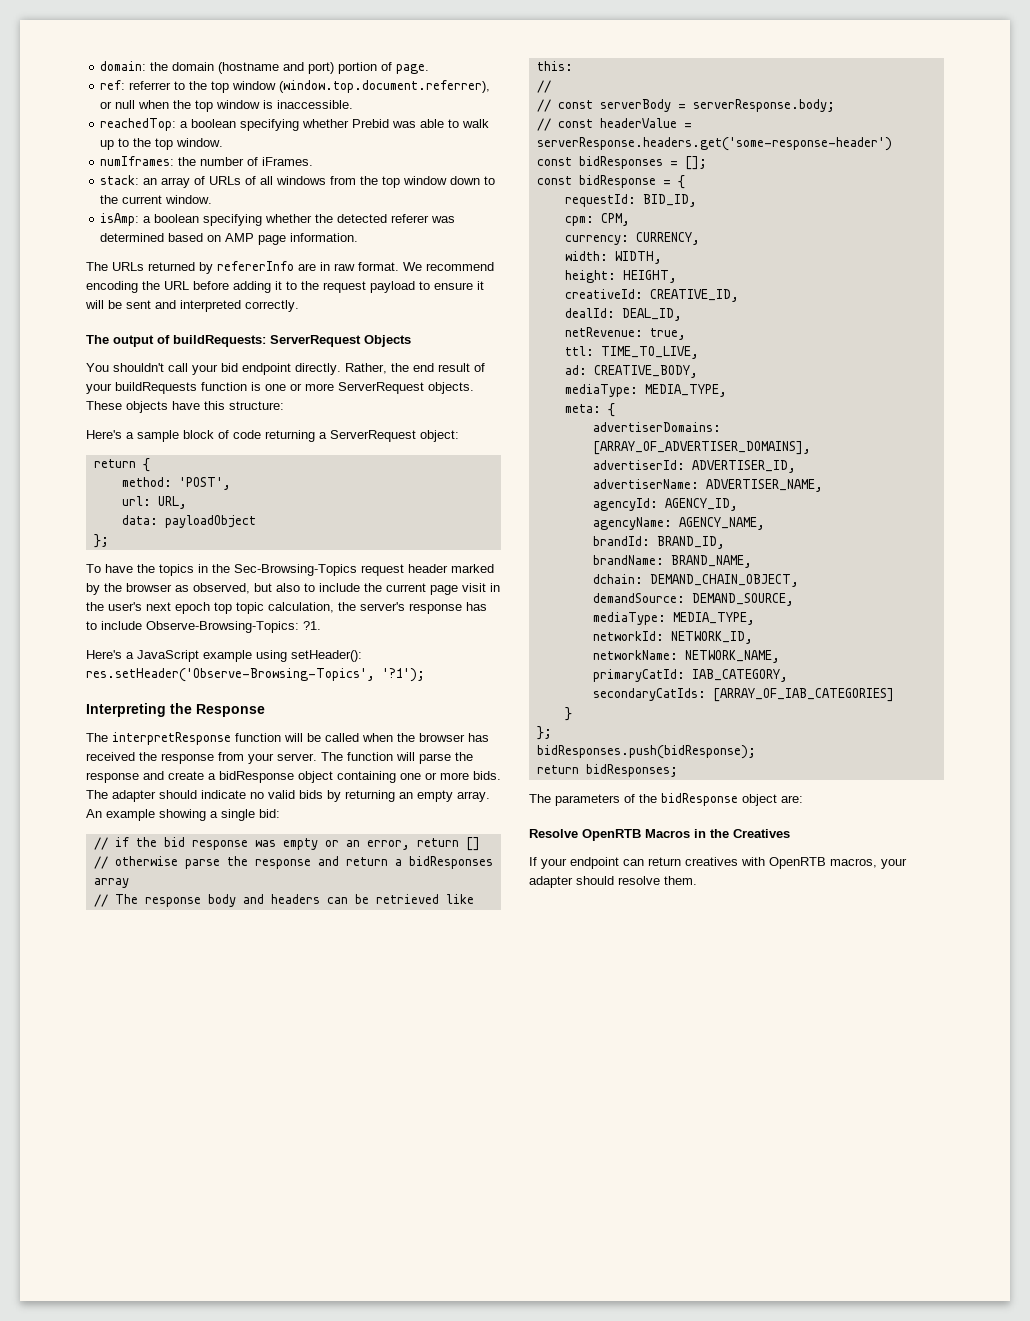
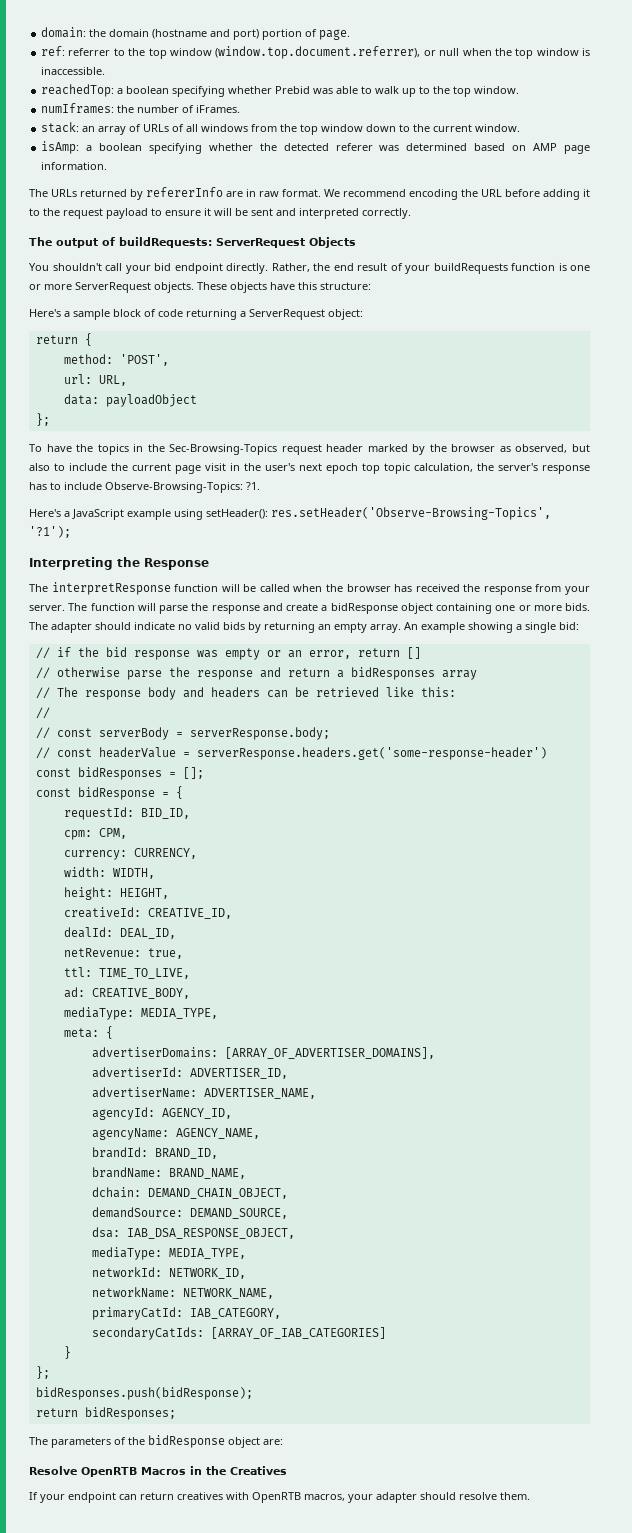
(794, 599) none -> [91,1227,295,1239] // dsa: IAB_DSA_RESPONSE_OBJECT,

